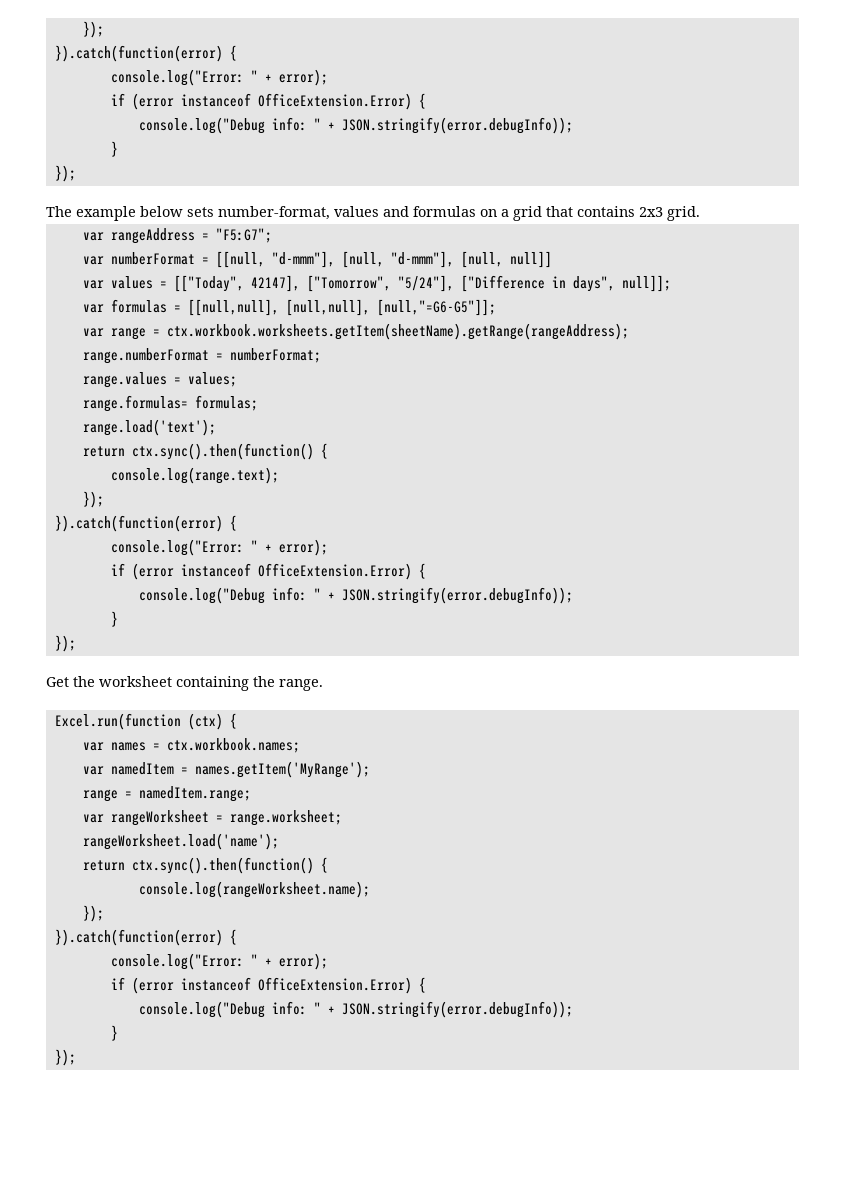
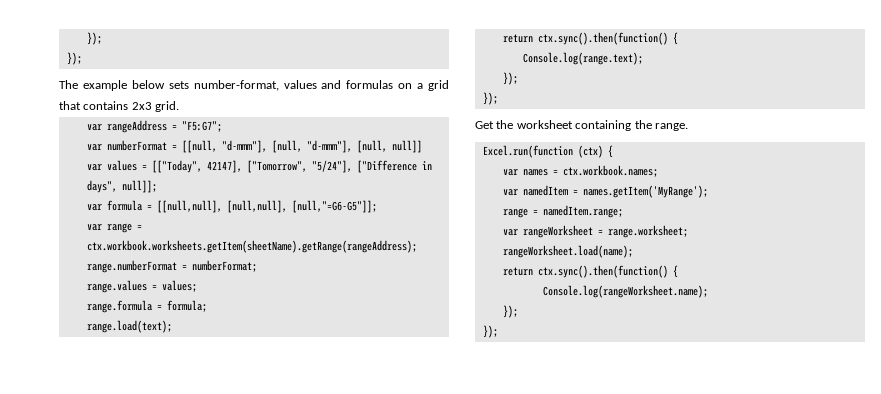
[82,21,104,38] [54,45,237,62] [110,69,328,86] [110,93,426,110] [138,117,573,134] [110,141,118,157] }); // }).catch(function(error) { // console.log("Error: " + error); // if (error instanceof OfficeExtension.Error) { // console.log("Debug info: " + JSON.stringify(error.debugInfo)); // } -> [86,32,102,45] });
[110,299,167,313] formulas -> [106,200,142,211] formula
[82,395,258,412] [82,419,216,436] [82,443,328,460] [110,467,279,484] [82,491,104,508] [54,515,237,532] [110,539,328,556] [110,563,426,580] [138,587,573,604] [110,611,118,627] range.formulas= formulas; // range.load('text'); // return ctx.sync().then(function() { // console.log(range.text); // }); // }).catch(function(error) { // console.log("Error: " + error); // if (error instanceof OfficeExtension.Error) { // console.log("Debug info: " + JSON.stringify(error.debugInfo)); // } -> [86,300,207,313] [86,320,172,333] [502,32,678,45] [522,52,643,65] [502,72,518,85] range.formula = formula; // range.load(text); // return ctx.sync().then(function() { // Console.log(range.text); // });
[82,833,279,850] [82,857,328,874] [138,881,370,898] [82,905,104,922] [54,929,237,946] [110,953,328,970] [110,977,426,994] [138,1001,573,1018] [110,1025,118,1041] rangeWorksheet.load('name'); // return ctx.sync().then(function() { // console.log(rangeWorksheet.name); // }); // }).catch(function(error) { // console.log("Error: " + error); // if (error instanceof OfficeExtension.Error) { // console.log("Debug info: " + JSON.stringify(error.debugInfo)); // } -> [502,245,633,258] [502,265,678,278] [542,285,708,298] [502,305,518,318] rangeWorksheet.load(name); // return ctx.sync().then(function() { // Console.log(rangeWorksheet.name); // });

